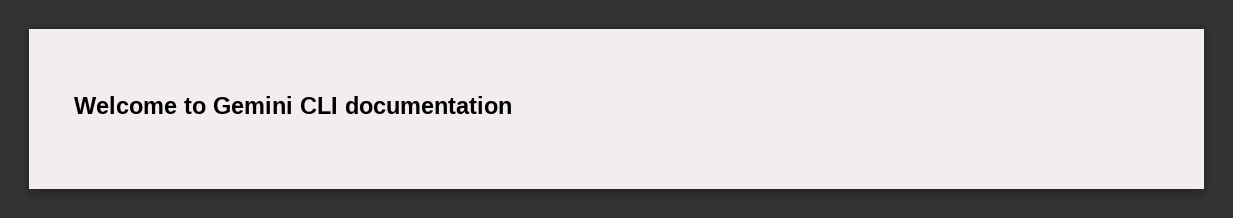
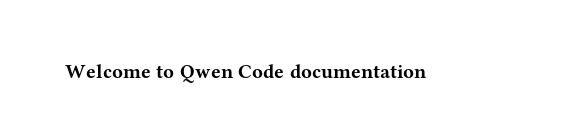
[213,96,338,114] Gemini CLI -> [179,64,285,83] Qwen Code

